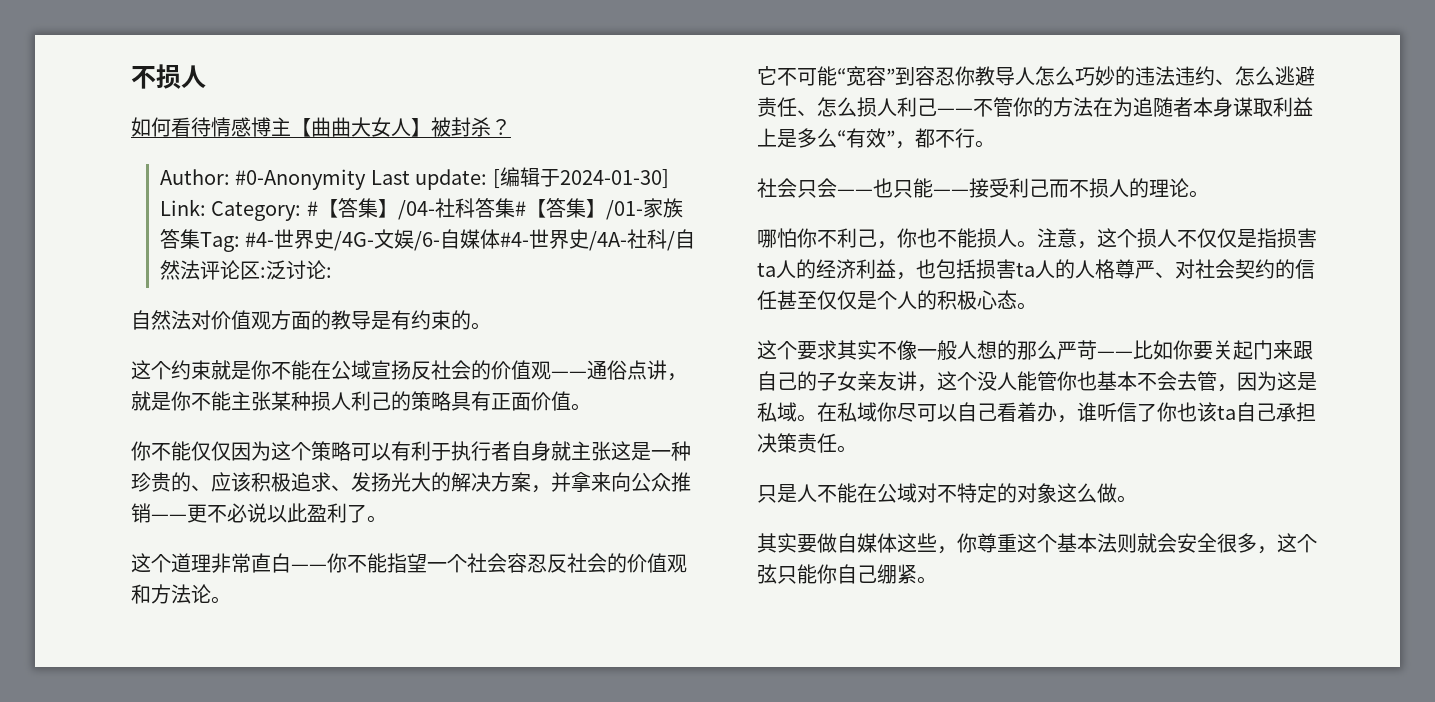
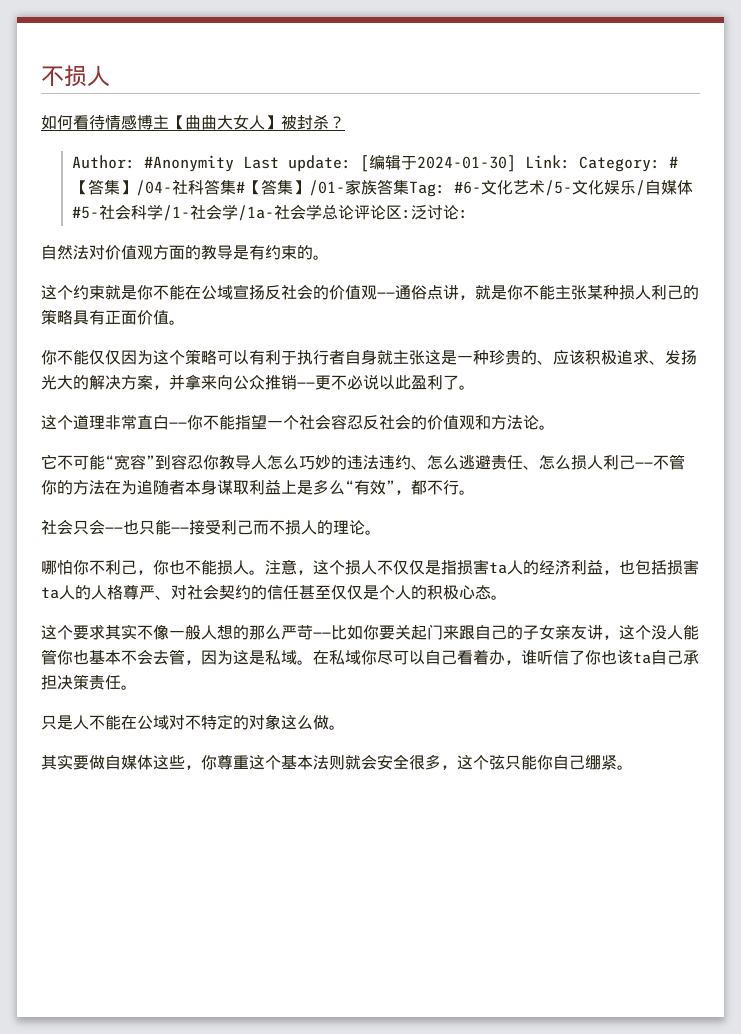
[235,169,367,190] #0-Anonymity -> [143,155,234,172] #Anonymity
[245,229,696,251] [159,260,200,280] #4-世界史/4G-文娱/6-自媒体#4-世界史/4A-社科/自然法 -> [453,180,693,196] [71,204,354,221] #6-文化艺术/5-文化娱乐/自媒体#5-社会科学/1-社会学/1a-社会学总论

